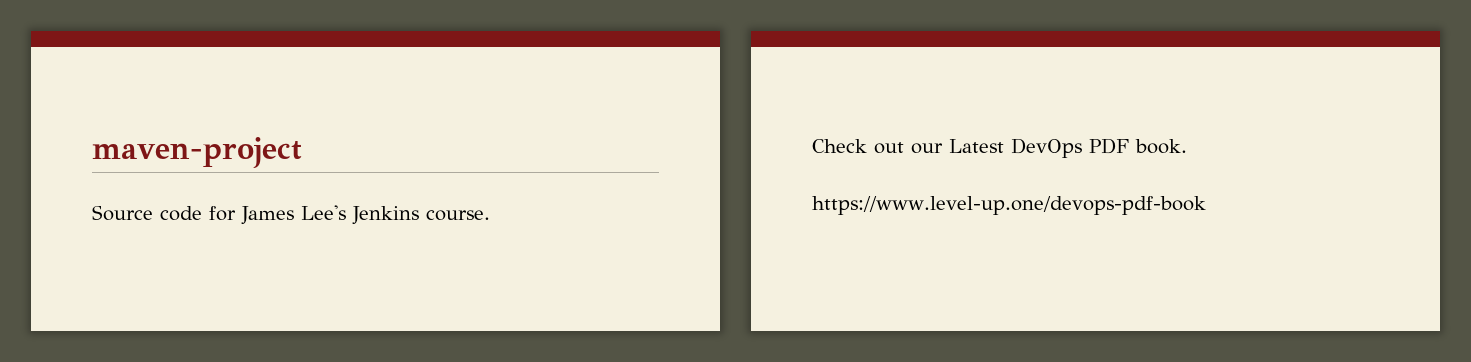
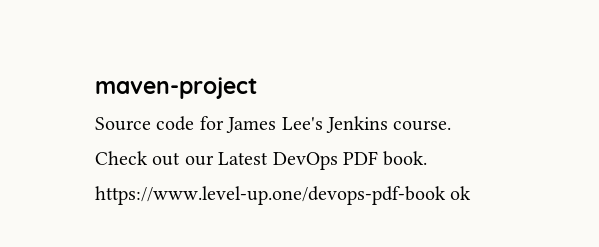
(1206, 205) none -> [450,186,472,200] ok

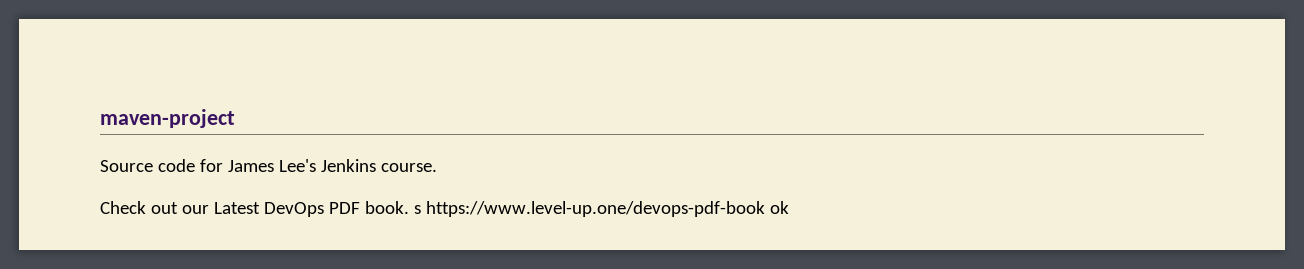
(428, 158) // -> [413,205,421,214] s

